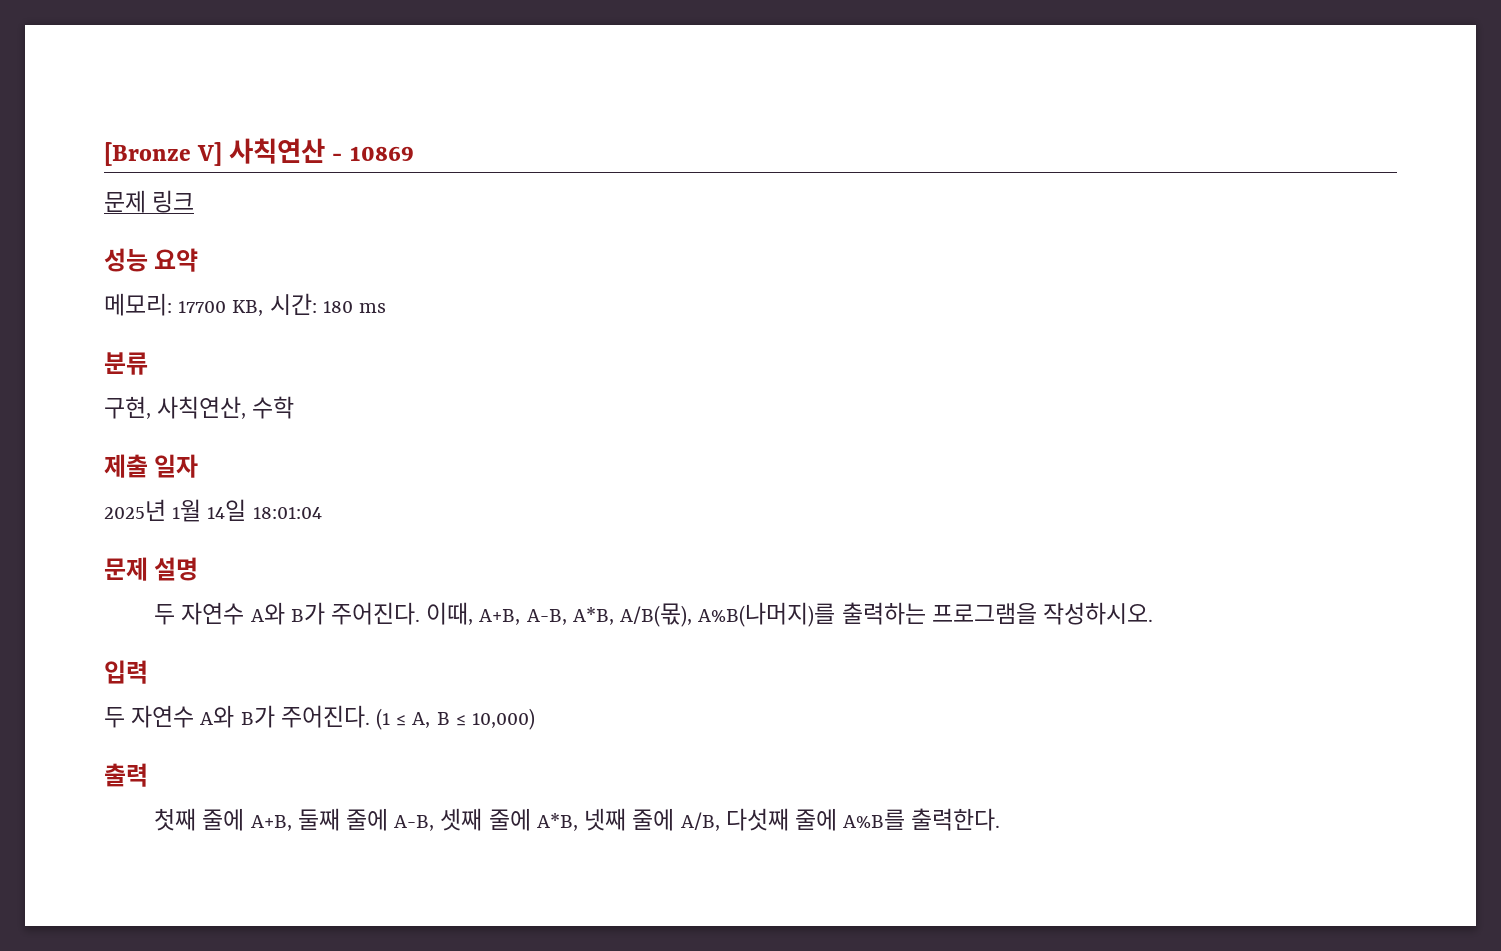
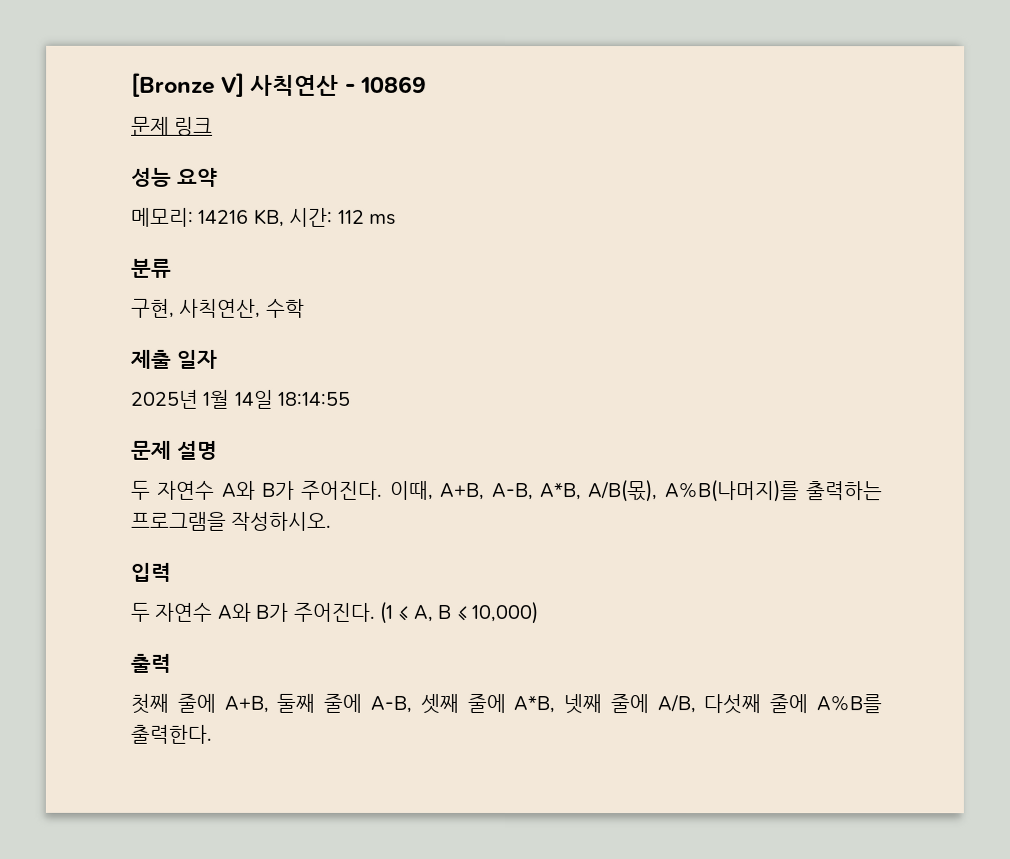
[178,301,227,313] 17700 -> [198,209,250,224] 14216
[322,301,353,313] 180 -> [337,209,365,224] 112
[252,507,322,519] 18:01:04 -> [278,391,352,406] 18:14:55

